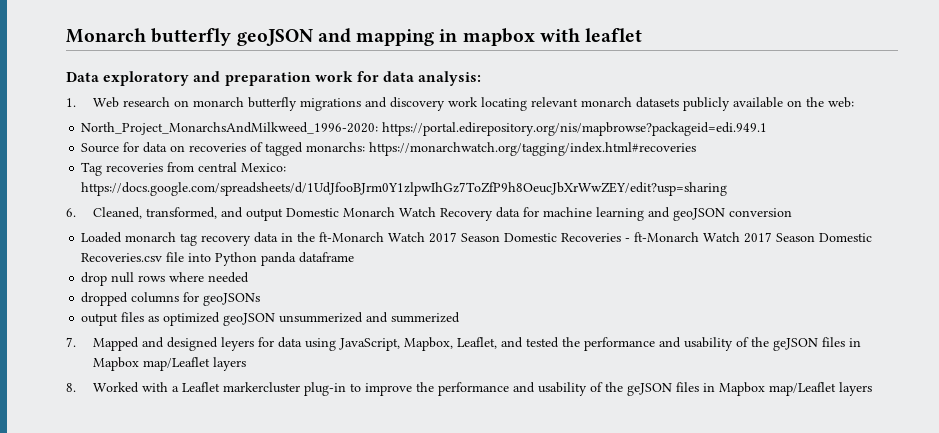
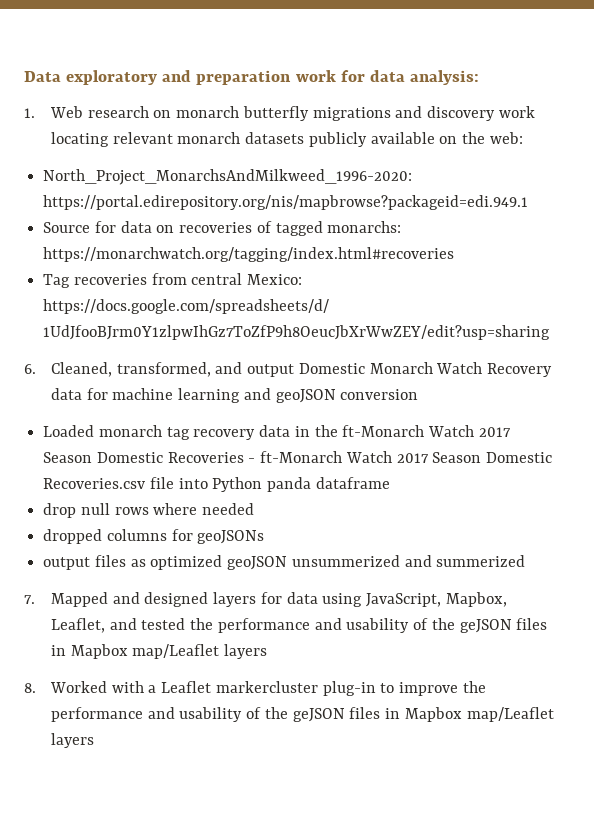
[66,28,643,46] Monarch butterfly geoJSON and mapping in mapbox with leaflet // -> (24, 76) none
[220,337,254,351] leyers -> [213,592,257,607] layers

